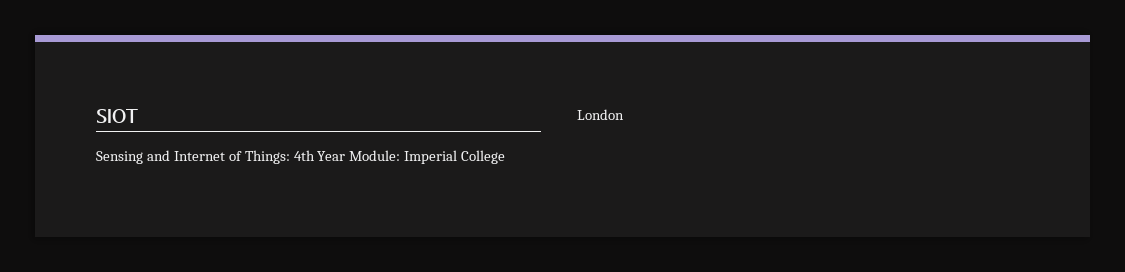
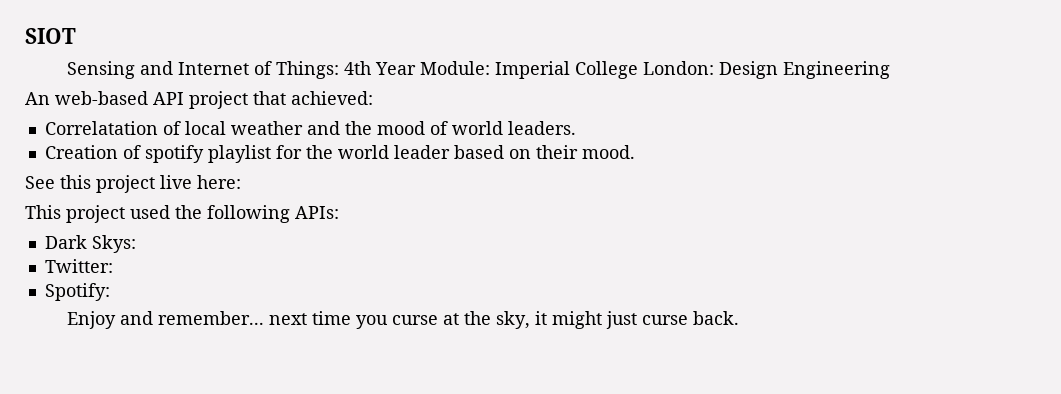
[577,109,624,120] London -> [643,61,891,79] [25,91,373,109] [44,121,576,135] [44,145,635,163] [25,175,241,193] [25,205,339,223] [44,235,136,253] [44,259,113,273] [44,283,110,301] [67,311,740,329] London: Design Engineering // An web-based API project that achieved: // Correlatation of local weather and the mood of world leaders. // Creation of spotify playlist for the world leader based on their mood. // See this project live here: // This project used the following APIs: // Dark Skys: // Twitter: // Spotify: // Enjoy and remember... next time you curse at the sky, it might just curse back.

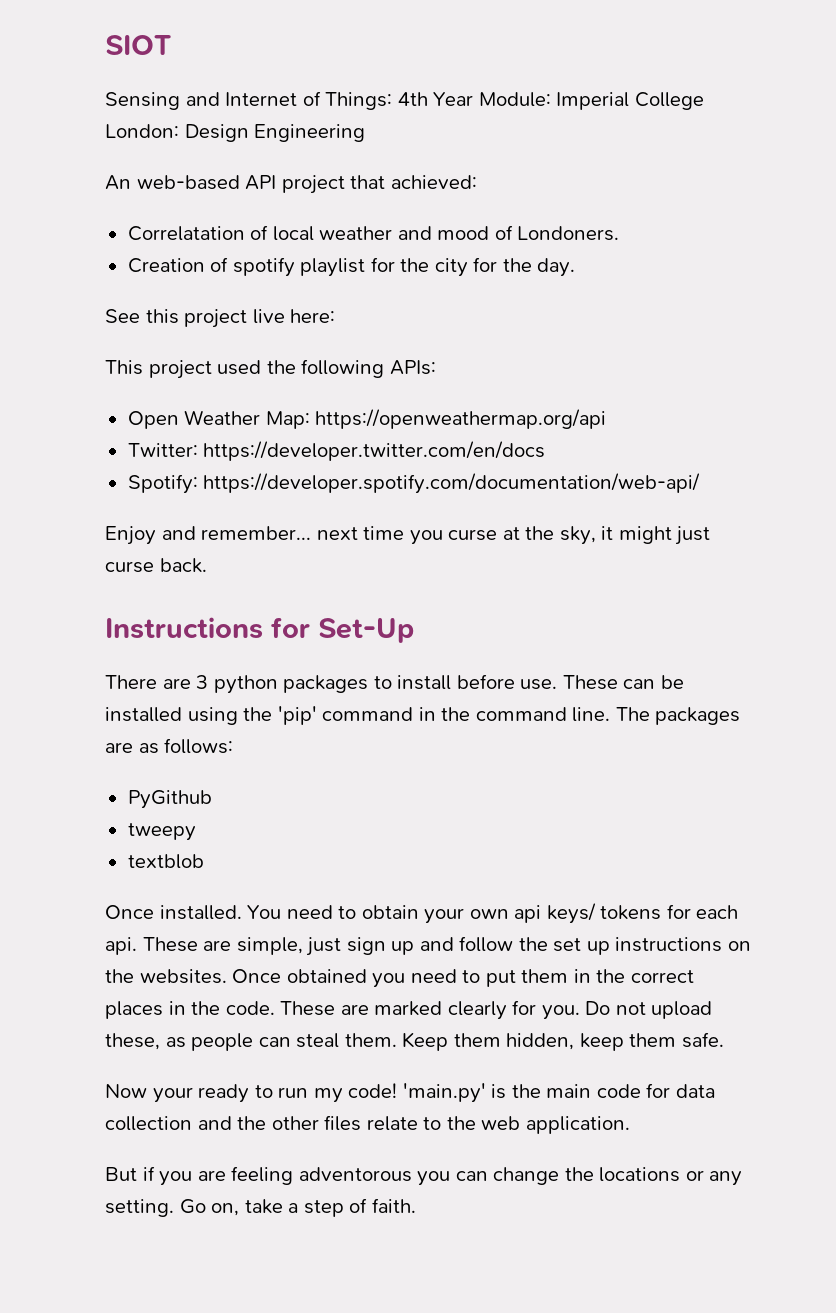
[344,121,372,135] the -> (432, 233) none
[451,121,576,135] world leaders. -> [517,226,620,241] Londoners.
[337,145,635,159] world leader based on their mood. -> [434,257,576,277] city for the day.
[44,235,136,253] Dark Skys: -> [127,409,607,429] Open Weather Map: https://openweathermap.org/api
(113, 266) none -> [203,441,546,461] https://developer.twitter.com/en/docs
(110, 292) none -> [203,473,701,494] https://developer.spotify.com/documentation/web-api/
(740, 318) none -> [105,617,414,643] [105,674,684,694] [105,706,741,725] [105,738,234,754] [127,790,212,809] [127,823,196,841] [127,854,204,869] [105,903,739,924] [105,936,751,956] [105,969,694,988] [105,1000,713,1020] [105,1032,724,1051] [105,1083,715,1103] [105,1115,630,1134] [105,1166,743,1186] [105,1198,416,1217] // Instructions for Set-Up // There are 3 python packages to install before use. These can be installed using the 'pip' command in the command line. The packages are as follows: // PyGithub // tweepy // textblob // Once installed. You need to obtain your own api keys/ tokens for each api. These are simple, just sign up and follow the set up instructions on the websites. Once obtained you need to put them in the correct places in the code. These are marked clearly for you. Do not upload these, as people can steal them. Keep them hidden, keep them safe. // Now your ready to run my code! 'main.py' is the main code for data collection and the other files relate to the web application. // But if you are feeling adventorous you can change the locations or any setting. Go on, take a step of faith.

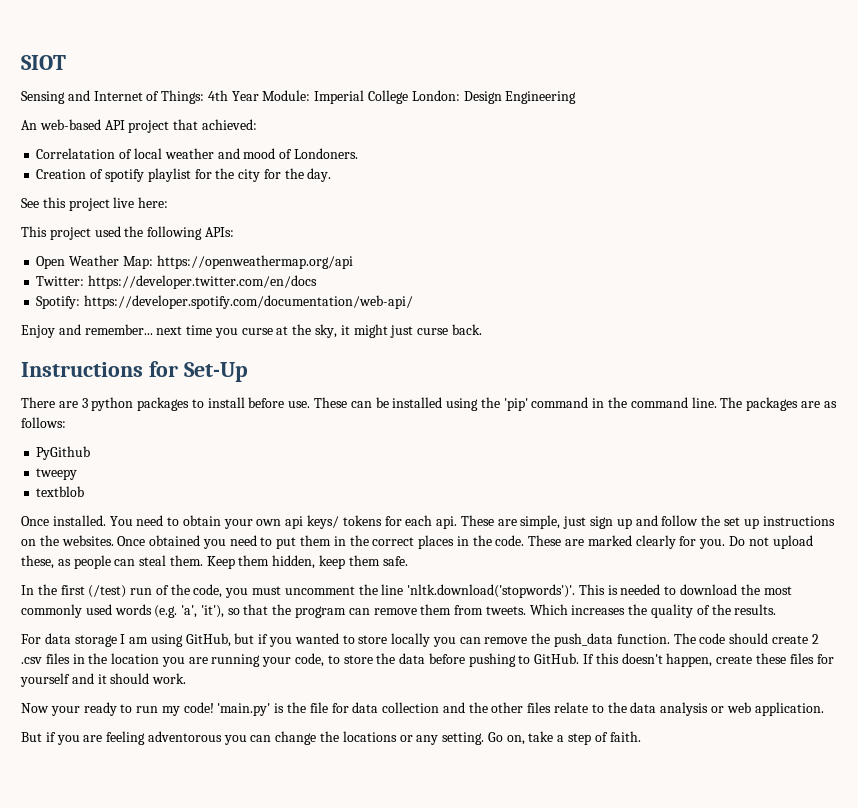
(724, 1040) none -> [21,584,792,598] [21,604,777,618] [21,633,819,647] [21,653,834,667] [20,673,187,687] // In the first (/test) run of the code, you must uncomment the line 'nltk.download('stopwords')'. This is needed to download the most commonly used words (e.g. 'a', 'it'), so that the program can remove them from tweets. Which increases the quality of the results. // For data storage I am using GitHub, but if you wanted to store locally you can remove the push_data function. The code should create 2 .csv files in the location you are running your code, to store the data before pushing to GitHub. If this doesn't happen, create these files for yourself and it should work.
[546,1084,641,1098] main code -> [309,702,328,713] file
(476, 1123) none -> [630,702,724,716] data analysis or

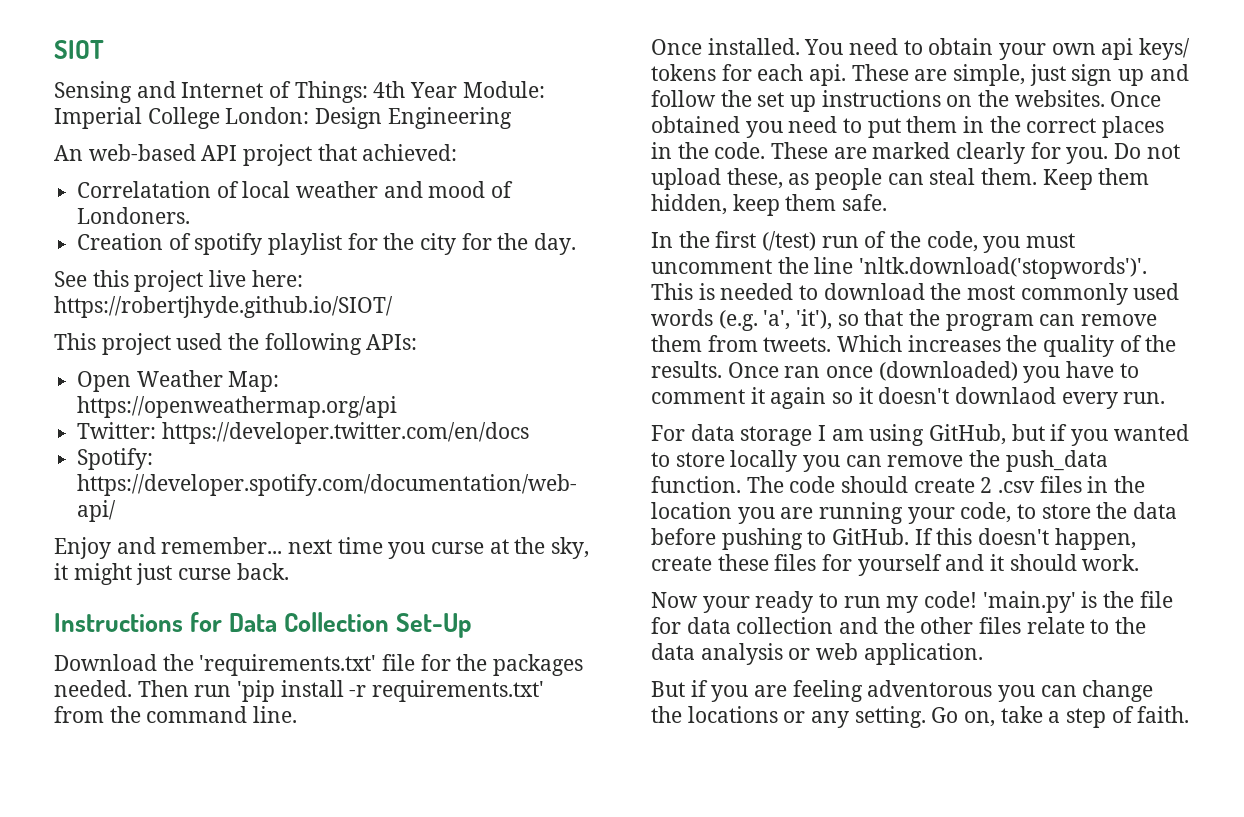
(169, 202) none -> [54,296,393,318] https://robertjhyde.github.io/SIOT/
(178, 369) none -> [229,612,390,632] Data Collection
[21,397,837,411] [21,417,66,428] [36,446,91,460] [36,468,78,480] [36,486,85,497] There are 3 python packages to install before use. These can be installed using the 'pip' command in the command line. The packages are as follows: // PyGithub // tweepy // textblob -> [54,654,584,676] [54,680,545,702] [54,706,298,723] Download the 'requirements.txt' file for the packages needed. Then run 'pip install -r requirements.txt' from the command line.
(777, 609) none -> [727,361,1139,383] [651,387,1166,409] Once ran once (downloaded) you have to comment it again so it doesn't downlaod every run.

